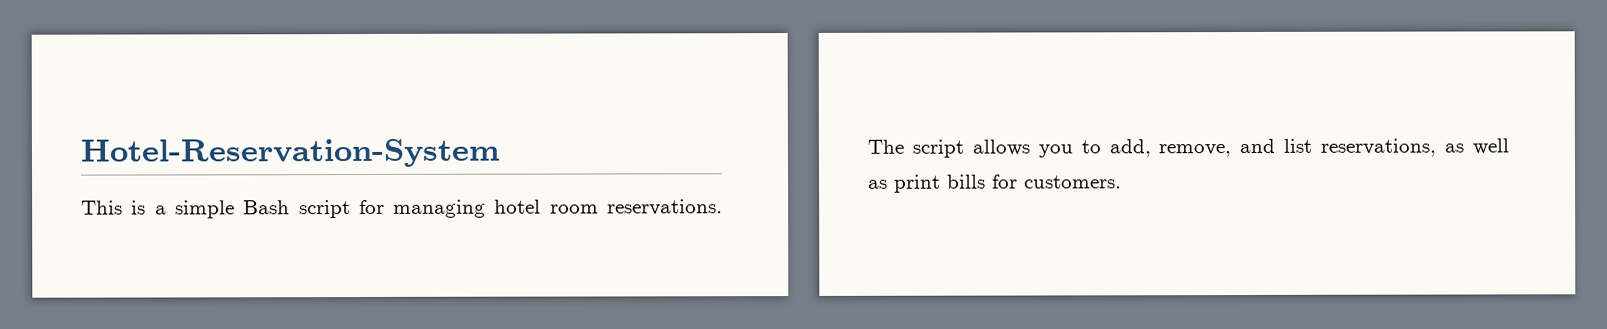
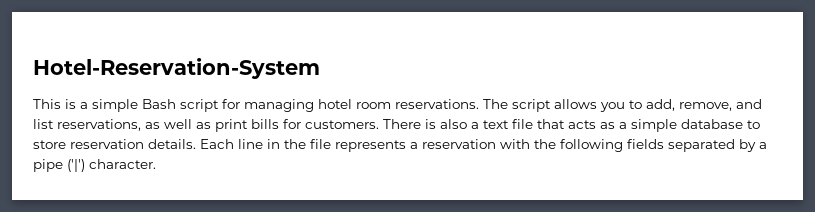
(1122, 182) none -> [383,119,760,132] [33,139,767,152] [33,159,156,172] There is also a text file that acts as a simple database to store reservation details. Each line in the file represents a reservation with the following fields separated by a pipe ('|') character.

